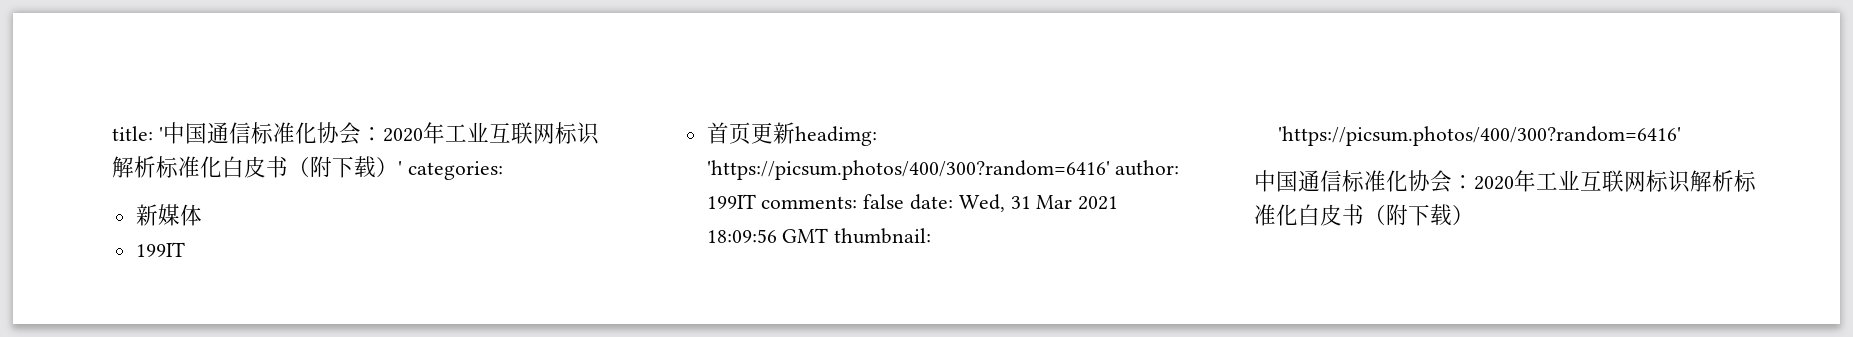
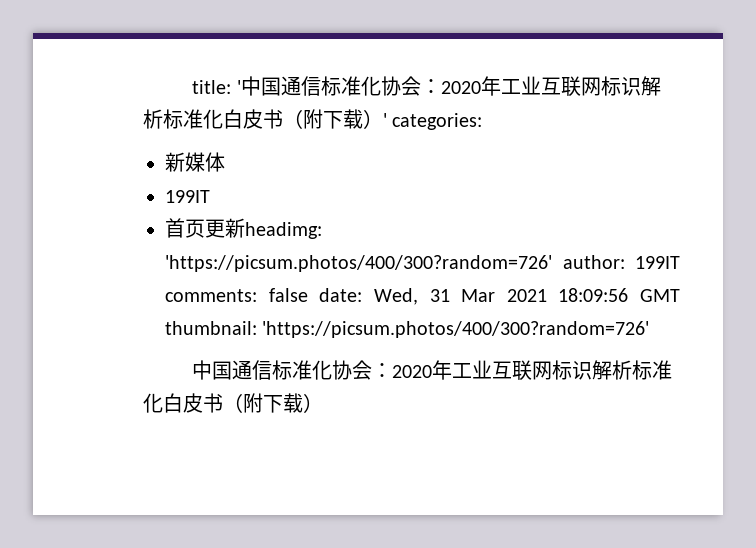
[706,160,1110,180] 'https://picsum.photos/400/300?random=6416' -> [165,255,552,272] 'https://picsum.photos/400/300?random=726'
[1277,126,1681,146] 'https://picsum.photos/400/300?random=6416' -> [262,321,650,338] 'https://picsum.photos/400/300?random=726'

